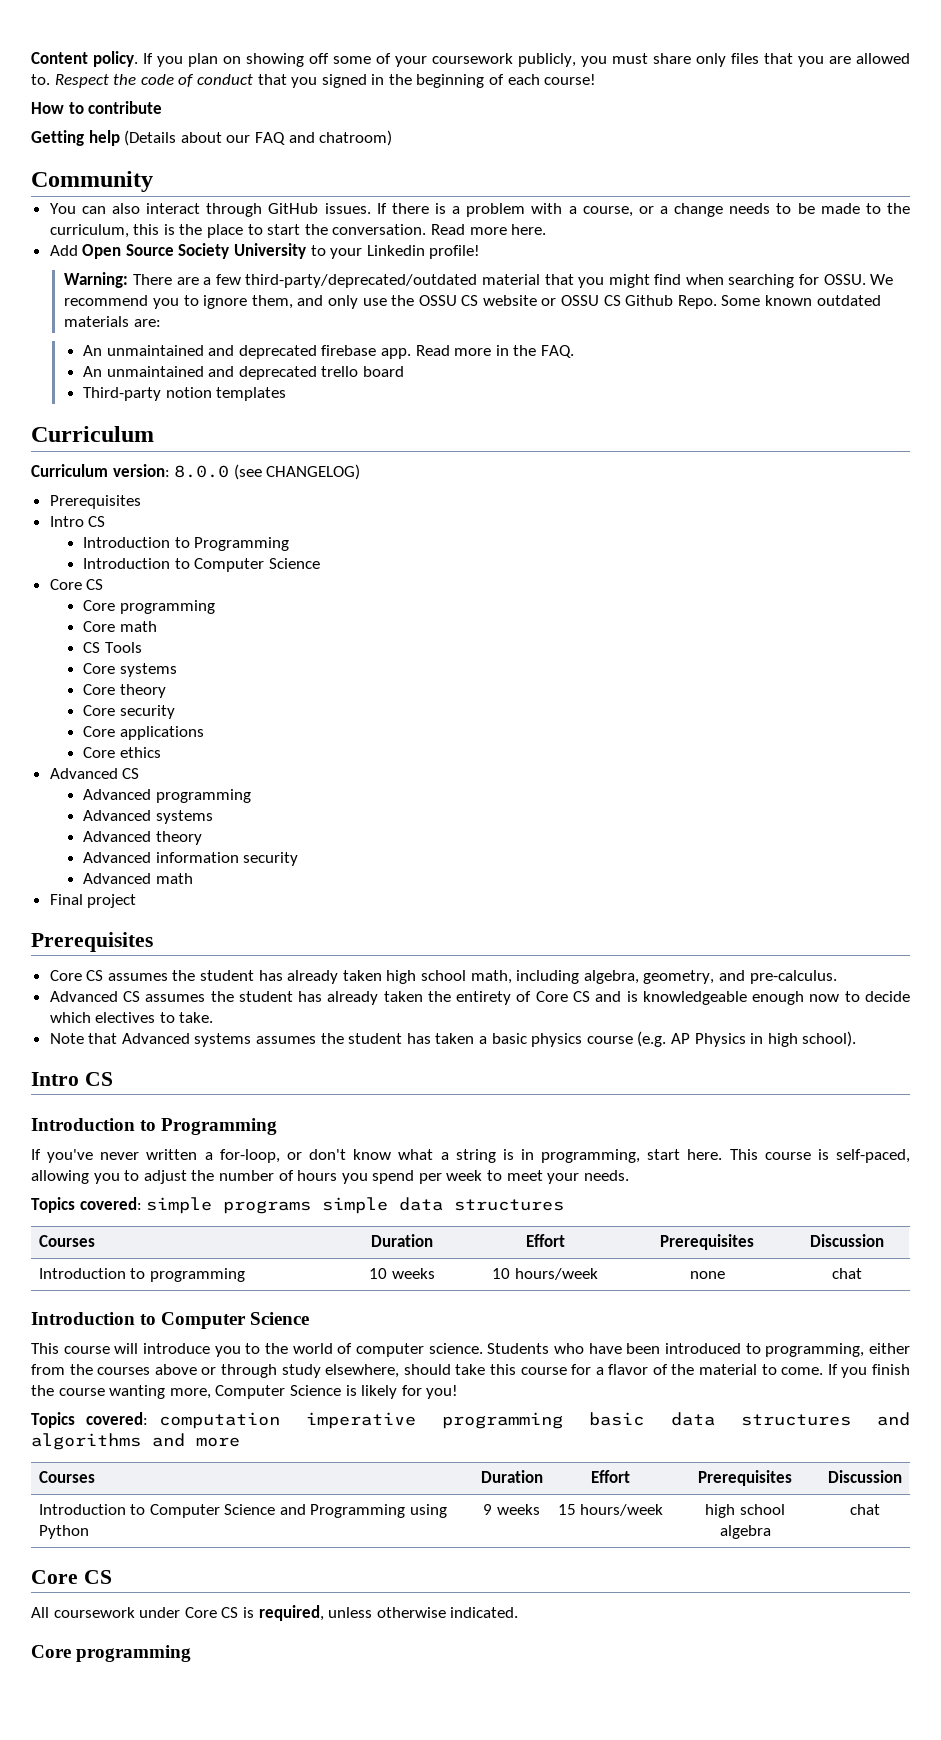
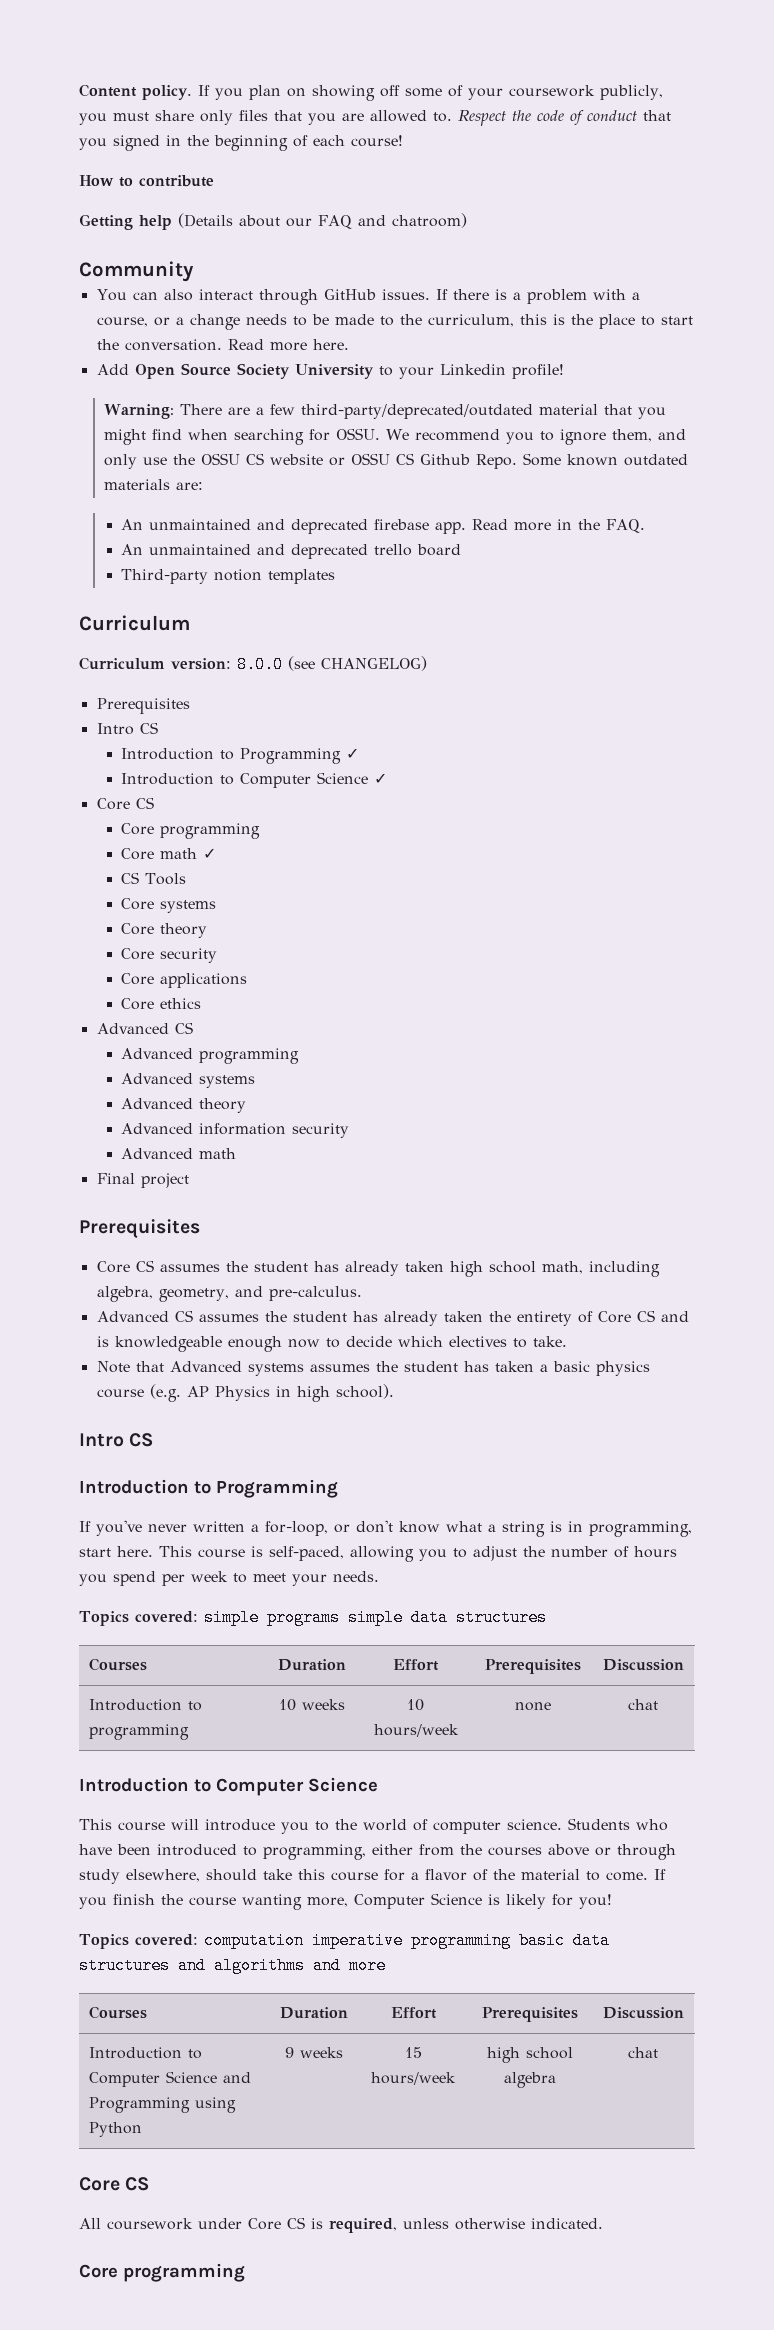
[83,558,320,572] // Introduction to Computer Science -> [346,748,360,759] [121,772,388,788] ✓ // Introduction to Computer Science ✓
(157, 626) none -> [203,848,217,859] ✓

